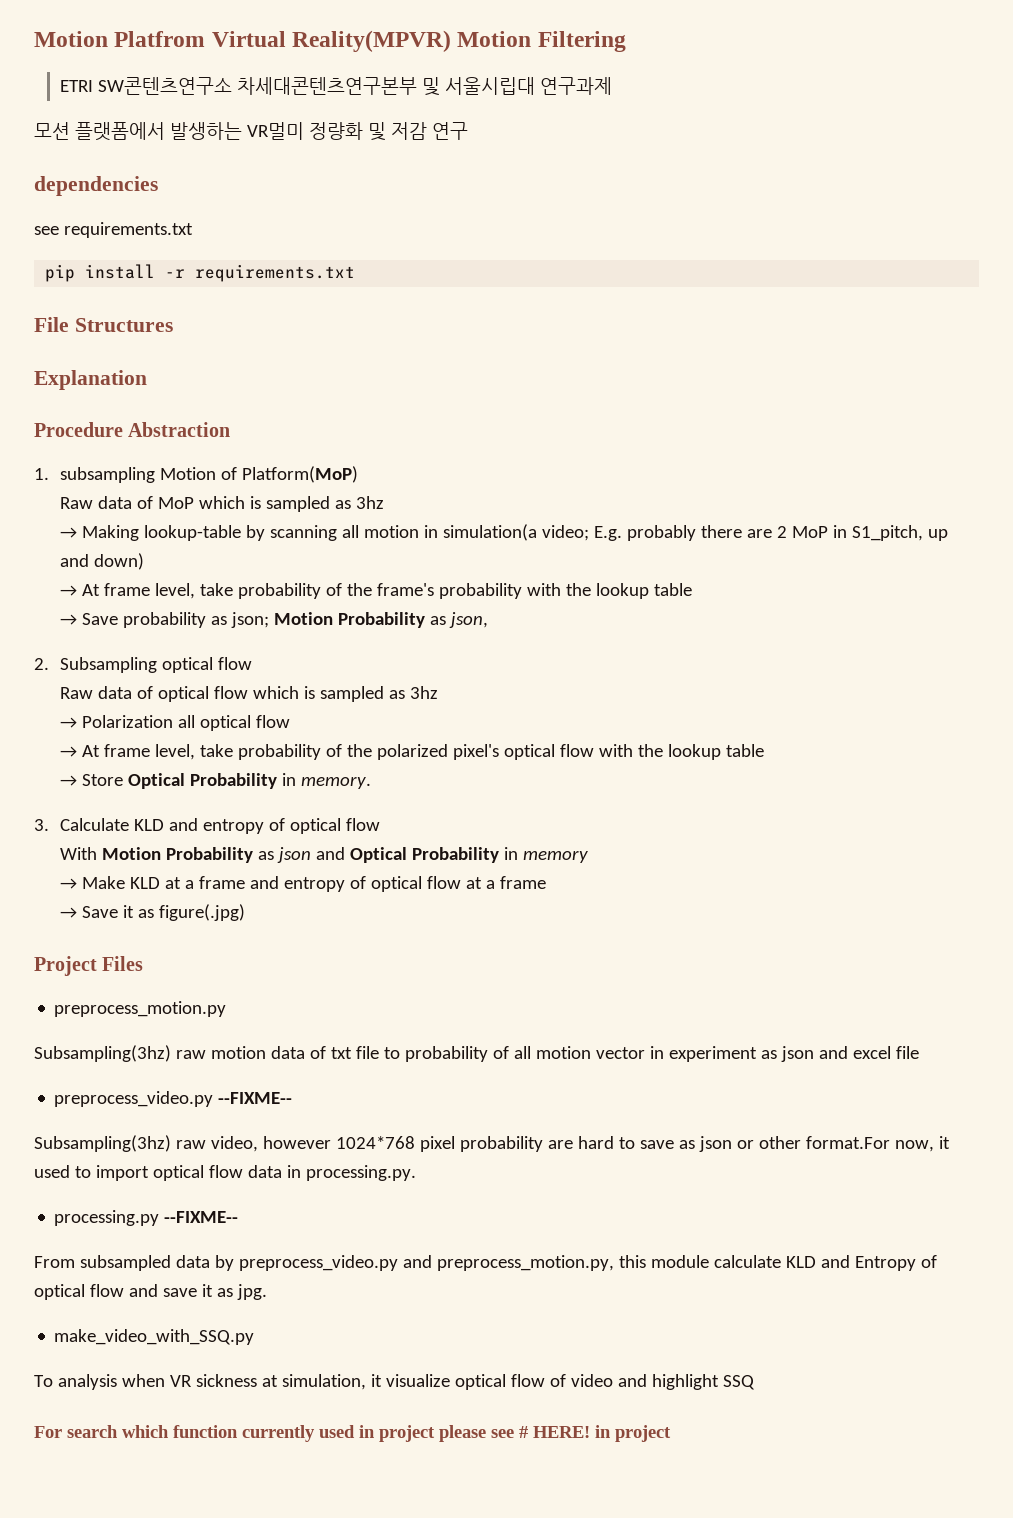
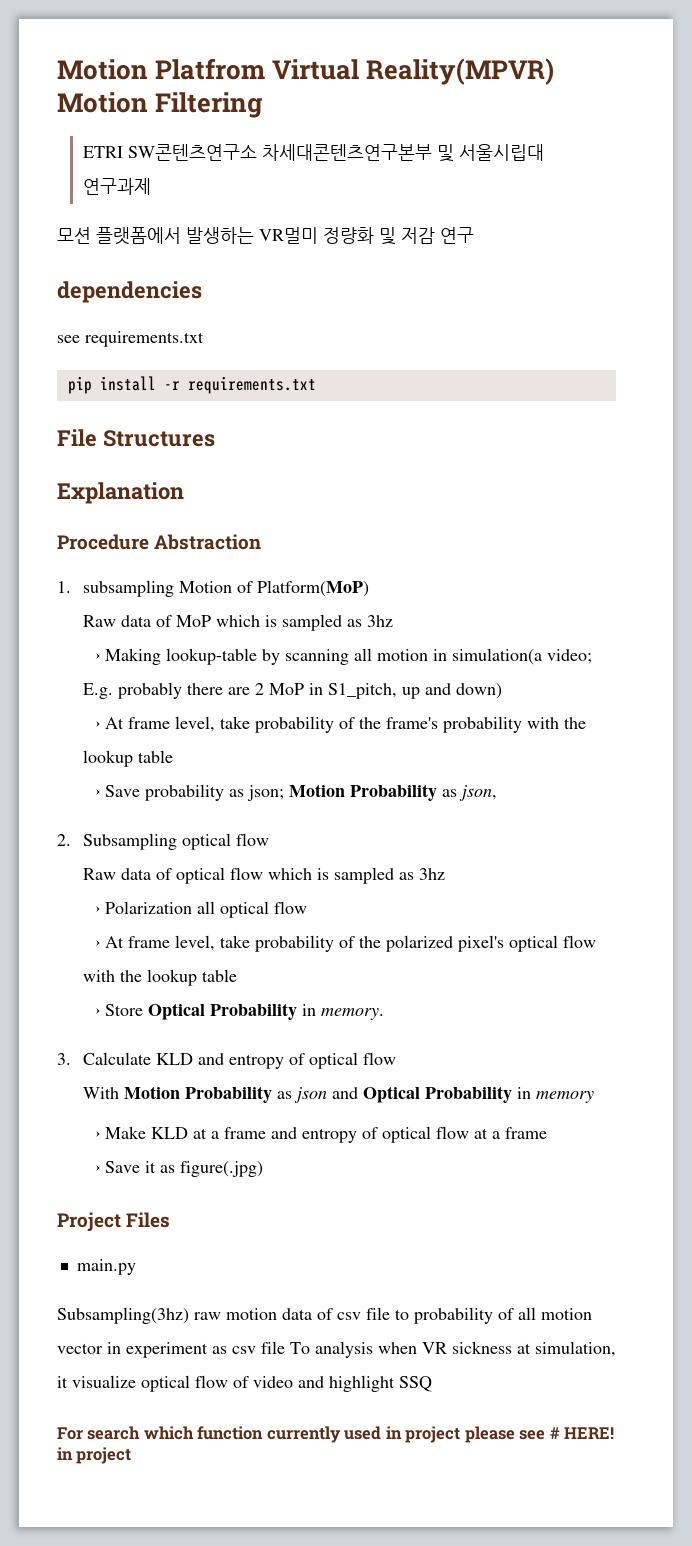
[54,1001,227,1017] preprocess_motion.py -> [76,1259,136,1275] main.py
[330,1047,352,1059] txt -> [337,1312,361,1320] csv
[780,1046,919,1062] [54,1091,293,1107] [34,1135,950,1152] [34,1165,416,1181] [54,1210,239,1226] [34,1255,937,1271] [34,1284,267,1300] [54,1329,255,1345] json and excel file // preprocess_video.py --FIXME-- // Subsampling(3hz) raw video, however 1024*768 pixel probability are hard to save as json or other format.For now, it used to import optical flow data in processing.py. // processing.py --FIXME-- // From subsampled data by preprocess_video.py and preprocess_motion.py, this module calculate KLD and Entropy of optical flow and save it as jpg. // make_video_with_SSQ.py // -> [232,1341,285,1354] csv file

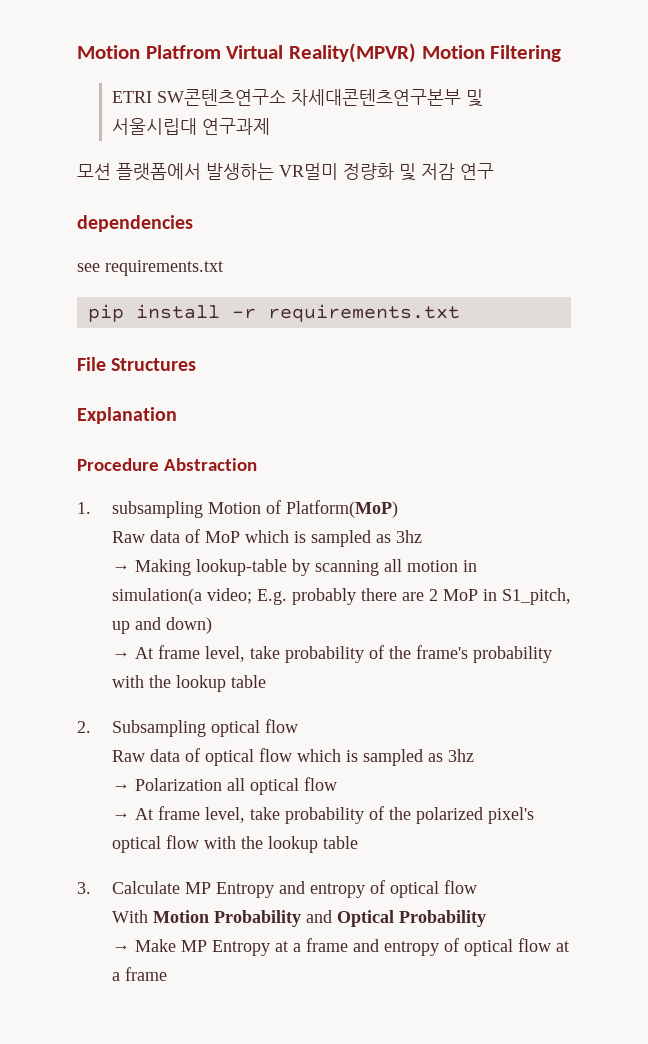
[82,784,497,801] // → Save probability as json; Motion Probability as json, -> (266, 681) none
[82,1003,384,1020] // → Store Optical Probability in memory. -> (358, 842) none
[155,1053,193,1065] KLD -> [184,882,274,898] MP Entropy
[276,1087,327,1103] as json -> (301, 918) none
[516,1087,594,1103] in memory -> (486, 918) none
[150,1127,188,1139] KLD -> [180,940,270,956] MP Entropy
[82,1161,263,1177] [57,1212,171,1232] [76,1259,136,1275] [57,1307,592,1324] [57,1341,616,1358] [57,1375,432,1392] [57,1426,615,1443] [57,1447,132,1464] // → Save it as figure(.jpg) // Project Files // main.py // Subsampling(3hz) raw motion data of csv file to probability of all motion vector in experiment as csv file To analysis when VR sickness at simulation, it visualize optical flow of video and highlight SSQ // For search which function currently used in project please see # HERE! in project -> (167, 974) none

